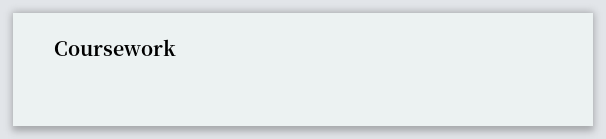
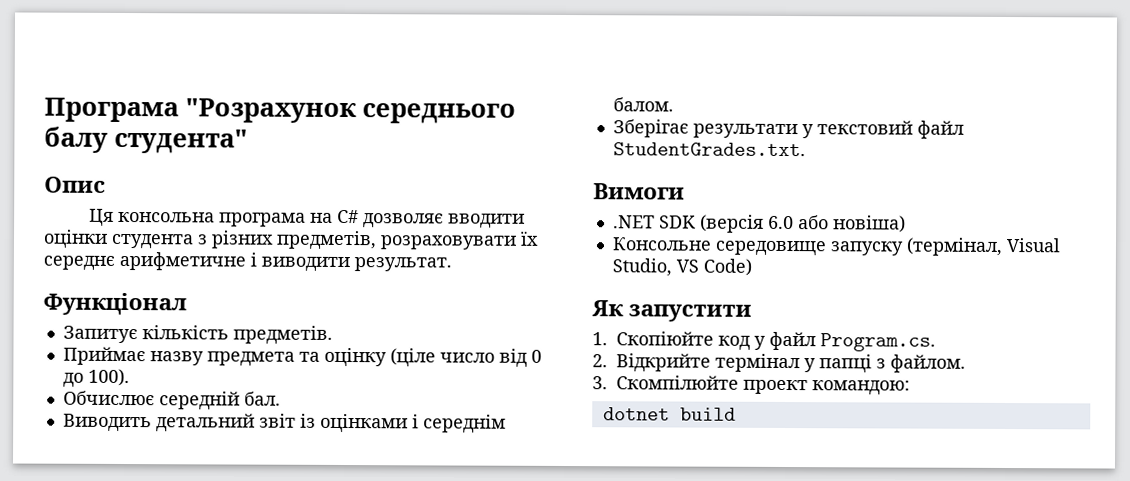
[54,39,176,56] Coursework -> [44,97,516,124] [44,126,248,154] [44,176,106,193] [88,208,525,229] [43,229,539,251] [43,251,452,273] [43,292,187,316] [62,325,333,345] [62,346,542,368] [62,368,130,388] [62,390,281,411] [62,413,506,434] [612,97,674,112] [612,119,964,139] [612,142,806,157] [593,183,685,200] [612,214,906,233] [611,237,1061,257] [611,258,752,277] [591,300,753,322] [592,331,936,352] [592,353,966,374] [592,375,910,396] [602,407,736,421] Програма "Розрахунок середнього балу студента" // Опис // Ця консольна програма на C# дозволяє вводити оцінки студента з різних предметів, розраховувати їх середнє арифметичне і виводити результат. // Функціонал // Запитує кількість предметів. // Приймає назву предмета та оцінку (ціле число від 0 до 100). // Обчислює середній бал. // Виводить детальний звіт із оцінками і середнім балом. // Зберігає результати у текстовий файл StudentGrades.txt. // Вимоги // .NET SDK (версія 6.0 або новіша) // Консольне середовище запуску (термінал, Visual Studio, VS Code) // Як запустити // 1. Скопіюйте код у файл Program.cs. // 2. Відкрийте термінал у папці з файлом. // 3. Скомпілюйте проект командою: // dotnet build

